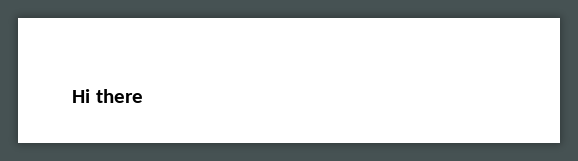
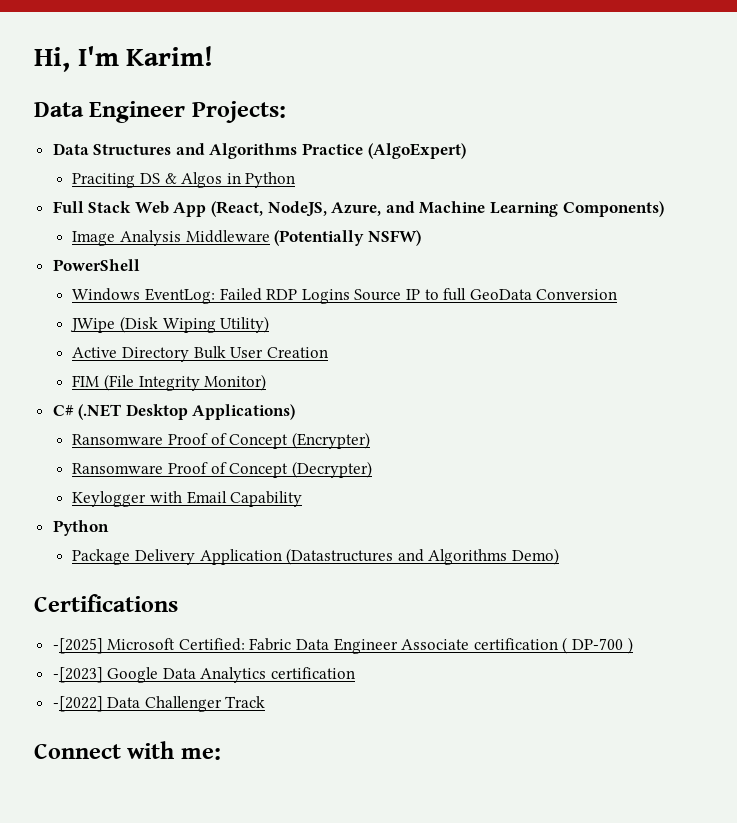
[72,89,143,103] Hi there -> [34,46,214,72] [34,101,286,123] [52,143,466,159] [72,172,296,188] [52,201,664,217] [72,230,421,246] [52,259,140,271] [72,288,618,304] [70,316,270,333] [72,346,328,362] [72,374,267,391] [52,404,296,420] [72,432,370,449] [72,461,372,478] [72,491,303,507] [52,520,109,536] [72,548,559,565] [34,594,178,612] [52,637,633,654] [52,667,356,683] [52,696,266,712] [34,741,221,760] Hi, I'm Karim! // Data Engineer Projects: // Data Structures and Algorithms Practice (AlgoExpert) // Praciting DS & Algos in Python // Full Stack Web App (React, NodeJS, Azure, and Machine Learning Components) // Image Analysis Middleware (Potentially NSFW) // PowerShell // Windows EventLog: Failed RDP Logins Source IP to full GeoData Conversion // JWipe (Disk Wiping Utility) // Active Directory Bulk User Creation // FIM (File Integrity Monitor) // C# (.NET Desktop Applications) // Ransomware Proof of Concept (Encrypter) // Ransomware Proof of Concept (Decrypter) // Keylogger with Email Capability // Python // Package Delivery Application (Datastructures and Algorithms Demo) // Certifications // -[2025] Microsoft Certified: Fabric Data Engineer Associate certification ( DP-700 ) // -[2023] Google Data Analytics certification // -[2022] Data Challenger Track // Connect with me:

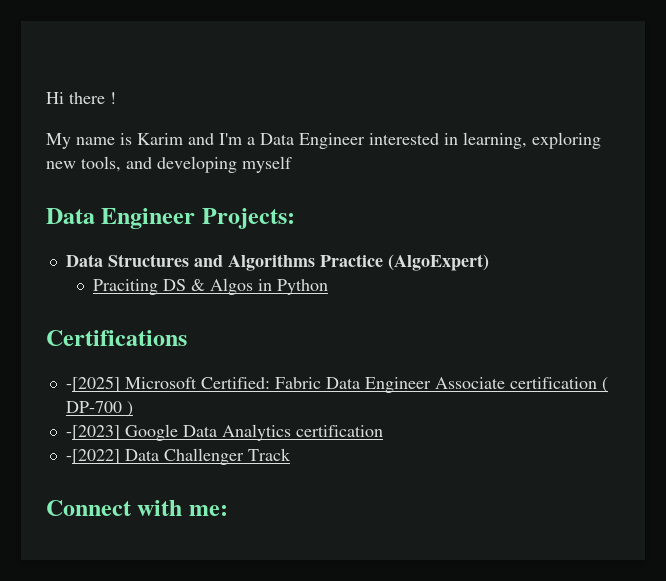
[34,46,214,72] Hi, I'm Karim! -> [46,92,116,104] [46,132,601,149] [46,156,292,173] Hi there ! // My name is Karim and I'm a Data Engineer interested in learning, exploring new tools, and developing myself
[52,201,664,217] [72,230,421,246] [52,259,140,271] [72,288,618,304] [70,316,270,333] [72,346,328,362] [72,374,267,391] [52,404,296,420] [72,432,370,449] [72,461,372,478] [72,491,303,507] [52,520,109,536] [72,548,559,565] // Full Stack Web App (React, NodeJS, Azure, and Machine Learning Components) // Image Analysis Middleware (Potentially NSFW) // PowerShell // Windows EventLog: Failed RDP Logins Source IP to full GeoData Conversion // JWipe (Disk Wiping Utility) // Active Directory Bulk User Creation // FIM (File Integrity Monitor) // C# (.NET Desktop Applications) // Ransomware Proof of Concept (Encrypter) // Ransomware Proof of Concept (Decrypter) // Keylogger with Email Capability // Python // Package Delivery Application (Datastructures and Algorithms Demo) -> (329, 287) none

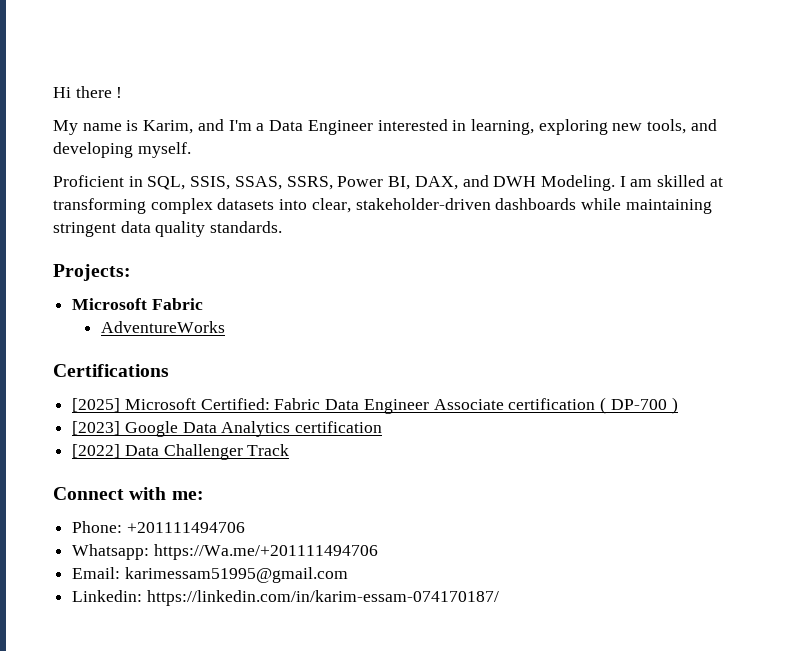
[137,133,183,145] Karim -> [143,120,194,134] Karim,
[242,156,292,173] [46,208,295,229] [65,254,489,271] [93,278,329,295] myself // Data Engineer Projects: // Data Structures and Algorithms Practice (AlgoExpert) // Praciting DS & Algos in Python -> [137,142,191,158] [53,175,723,191] [53,198,712,214] [53,221,283,237] [53,264,131,281] [72,298,203,310] [100,321,225,333] myself. // Proficient in SQL, SSIS, SSAS, SSRS, Power BI, DAX, and DWH Modeling. I am skilled at transforming complex datasets into clear, stakeholder-driven dashboards while maintaining stringent data quality standards. // Projects: // Microsoft Fabric // AdventureWorks
[65,376,120,392] -[2025] -> [72,398,121,412] [2025]
[65,425,120,440] -[2023] -> [72,421,121,435] [2023]
[65,449,120,464] -[2022] -> [72,444,121,458] [2022]
(228, 510) none -> [72,521,245,533] [72,544,378,560] [72,567,348,583] [72,590,499,606] // Phone: +201111494706 // Whatsapp: https://Wa.me/+201111494706 // Email: karimessam51995@gmail.com // Linkedin: https://linkedin.com/in/karim-essam-074170187/

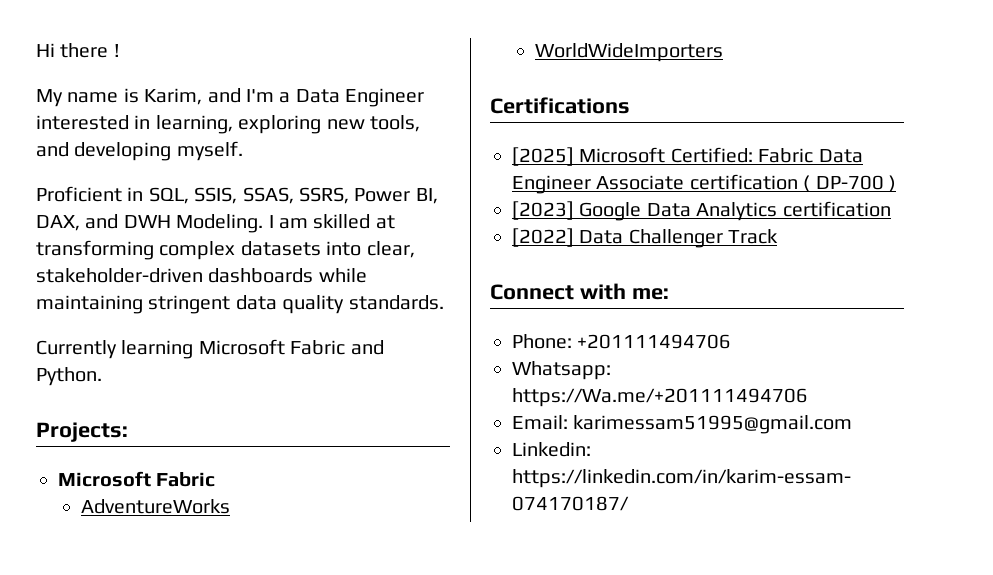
(283, 227) none -> [36,339,384,359] [36,367,102,386] // Currently learning Microsoft Fabric and Python.
(225, 327) none -> [535,43,724,62] // WorldWideImporters

